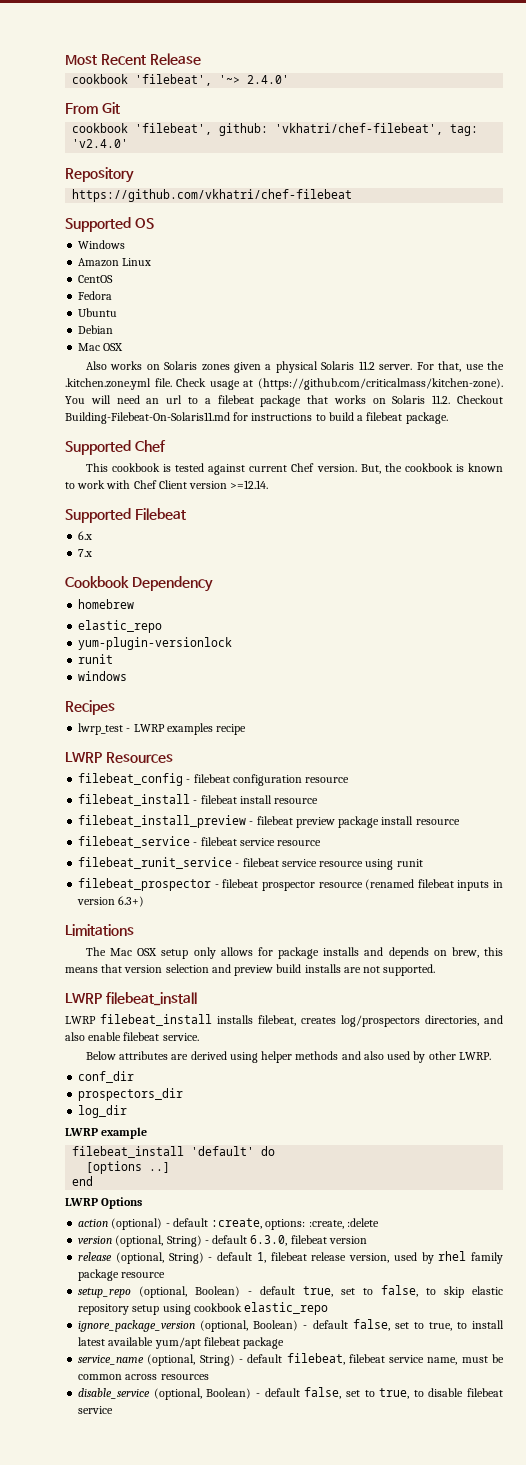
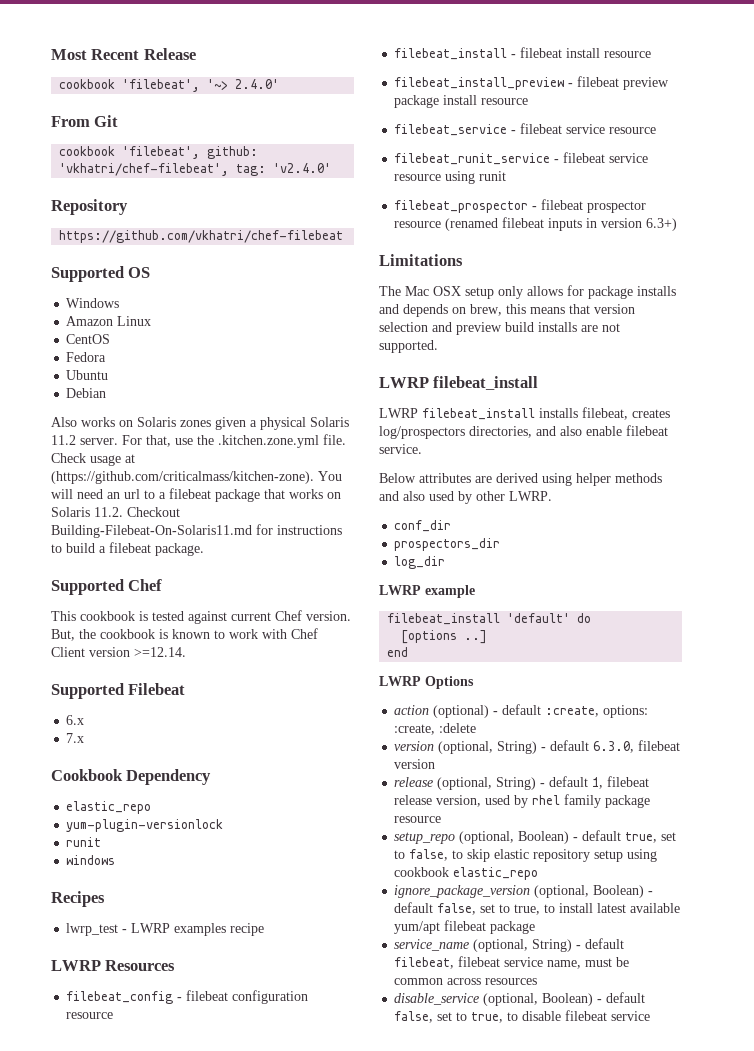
[78,343,124,351] // Mac OSX -> (107, 393) none
[78,599,135,609] // homebrew -> (212, 777) none

